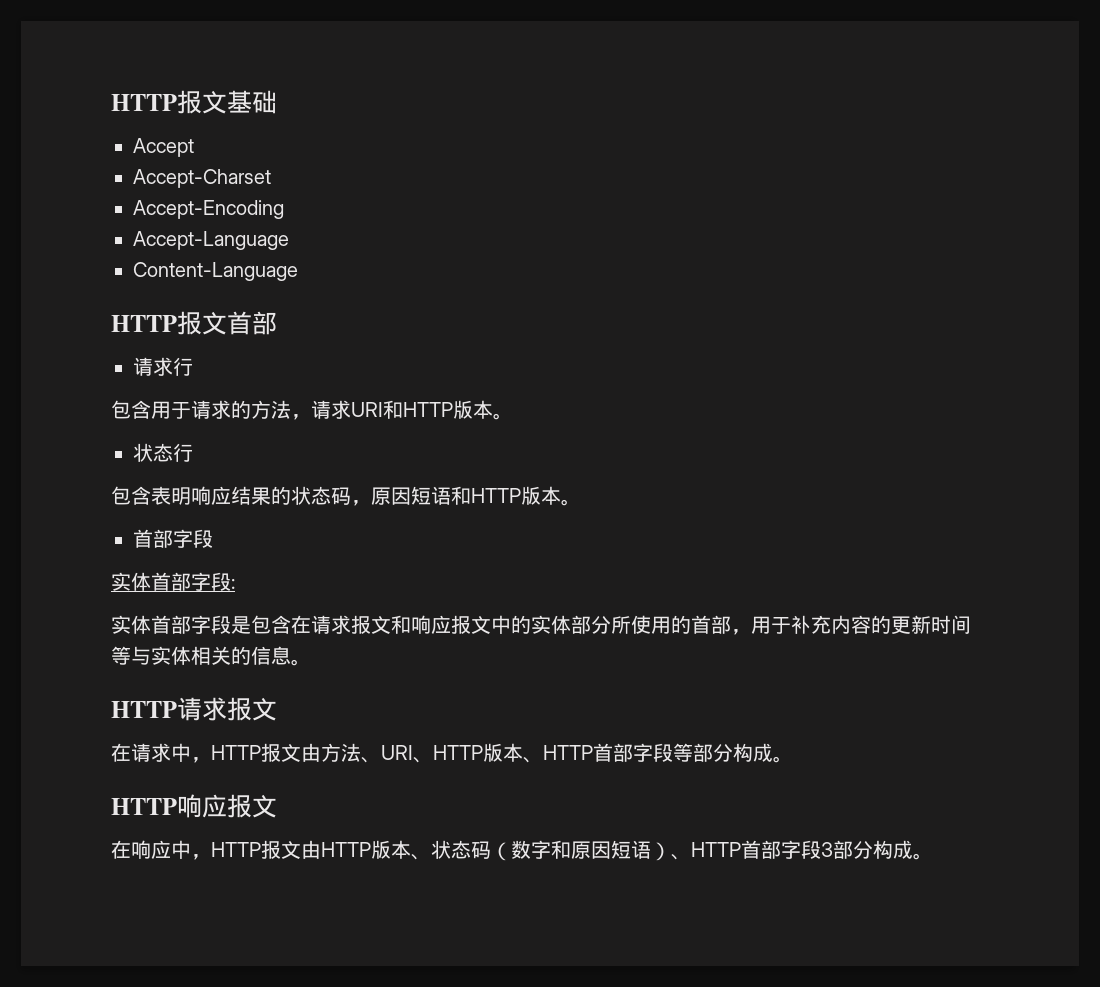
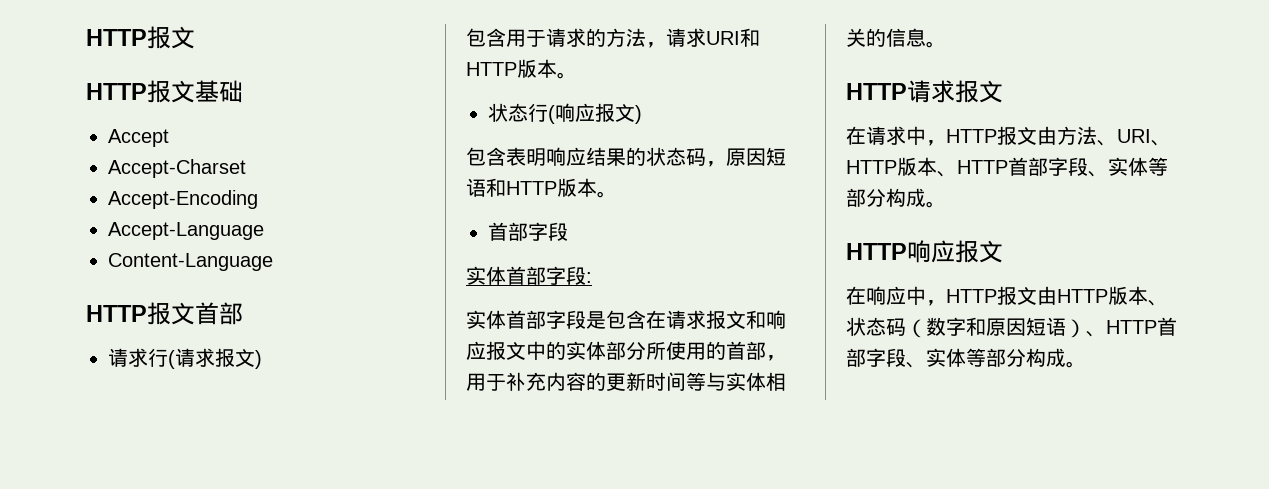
[111,90,227,114] HTTP报文 -> [86,26,195,49] [86,80,195,103] HTTP报文 // HTTP报文
(193, 366) none -> [168,348,262,369] (请求报文)
(193, 452) none -> [548,103,642,124] (响应报文)
(673, 752) none -> [1088,157,1148,177] 、实体
[821,842,833,857] 3 -> [906,348,986,368] 、实体等

